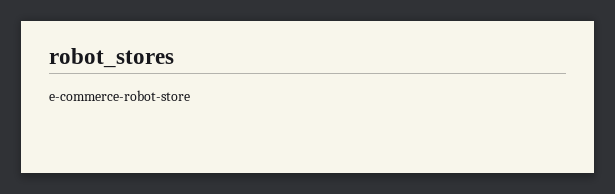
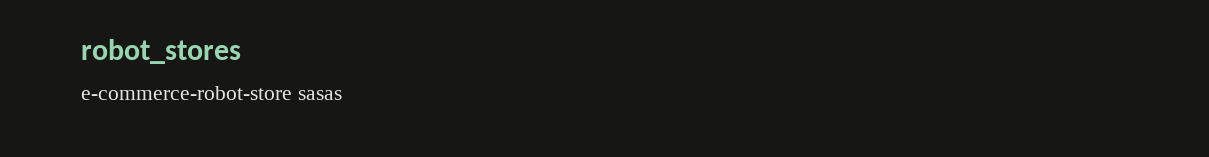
(190, 95) none -> [297,90,342,100] sasas

